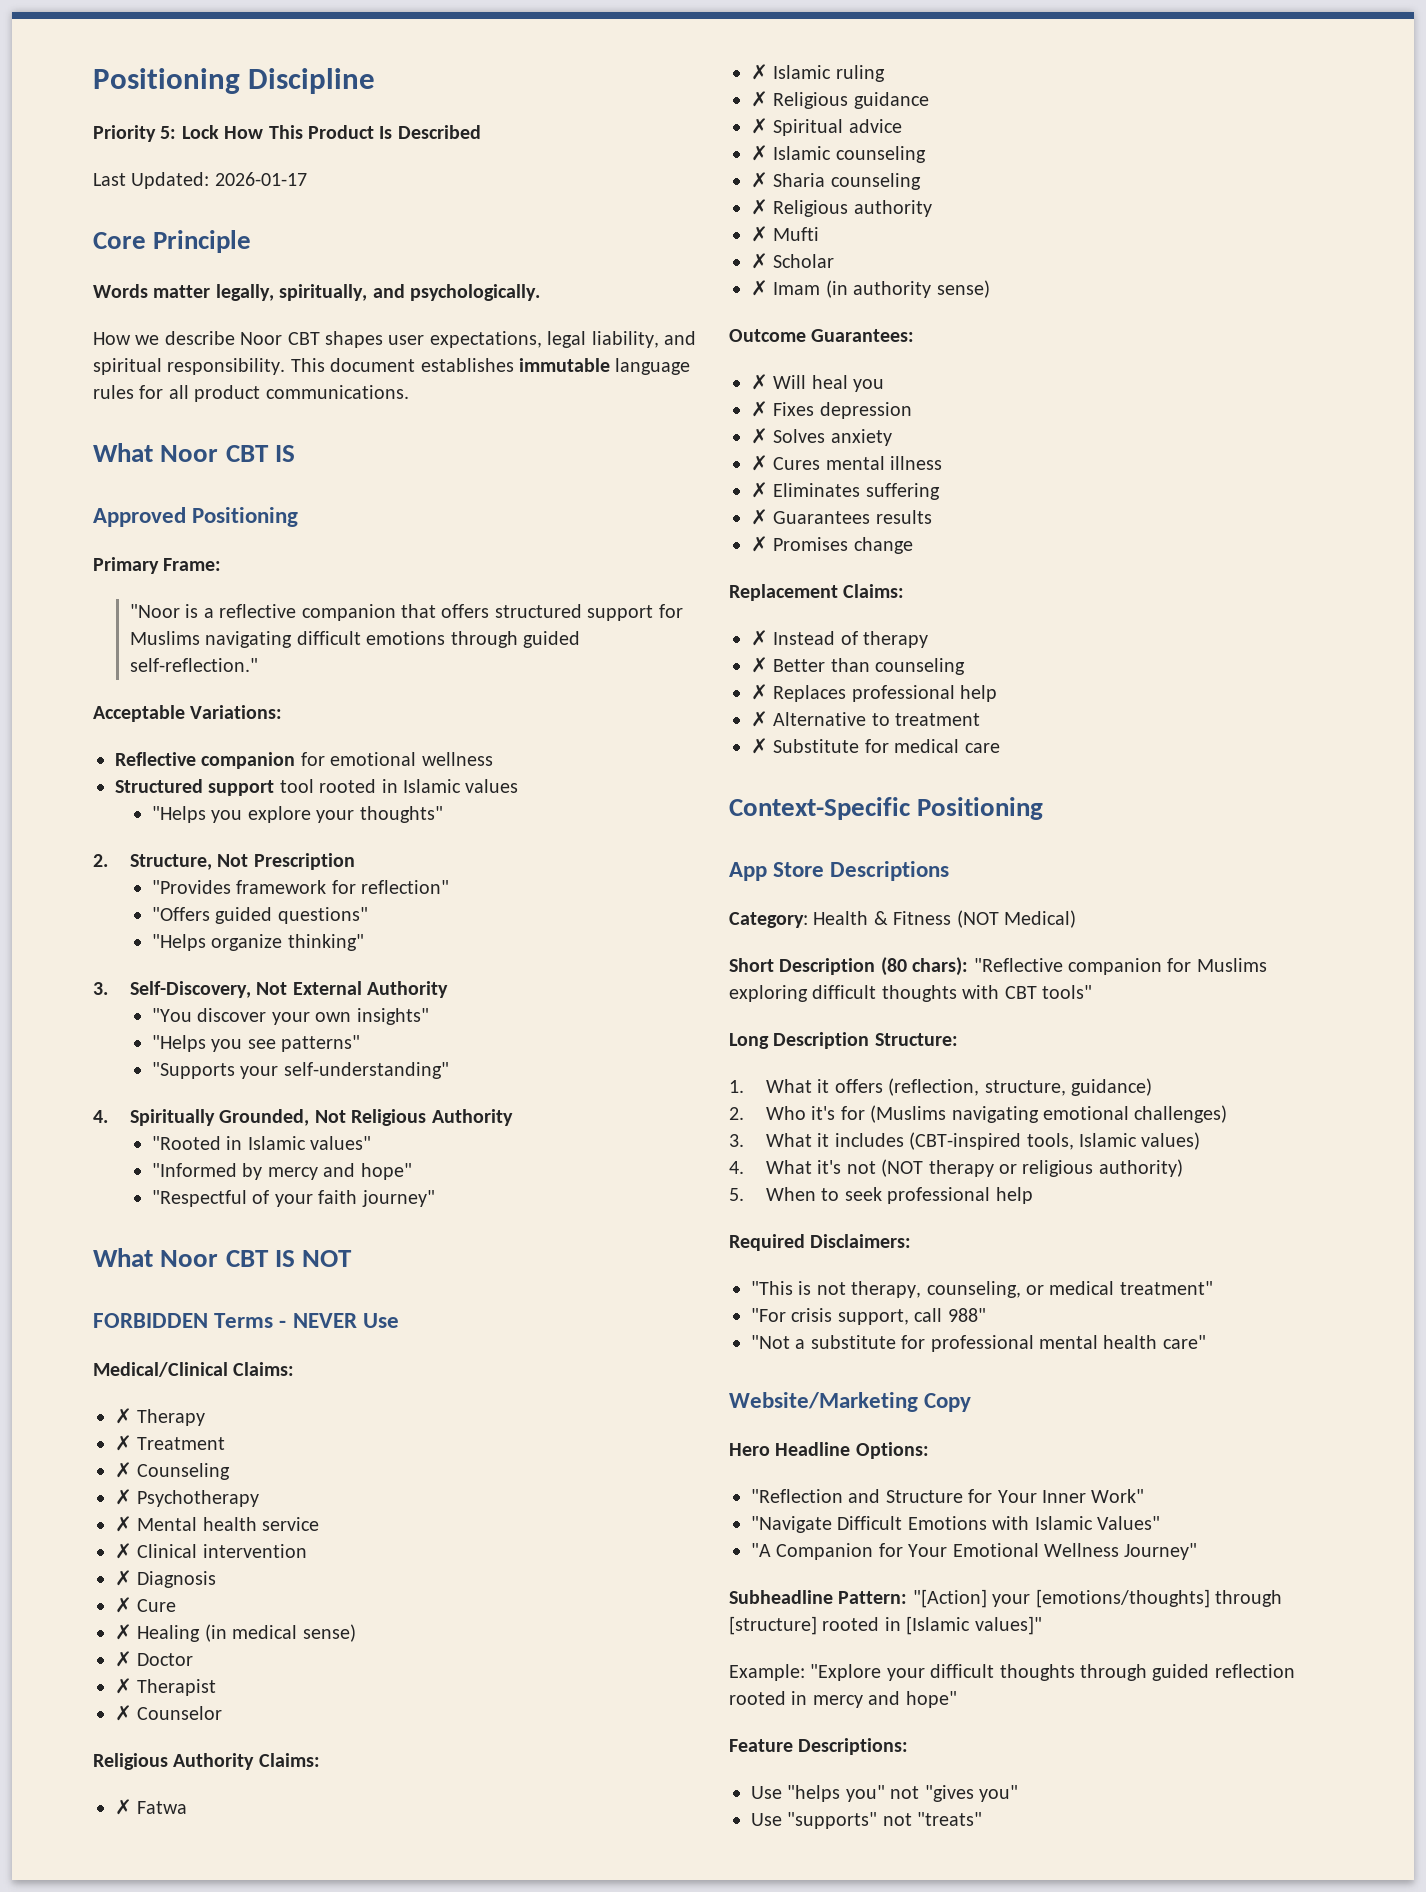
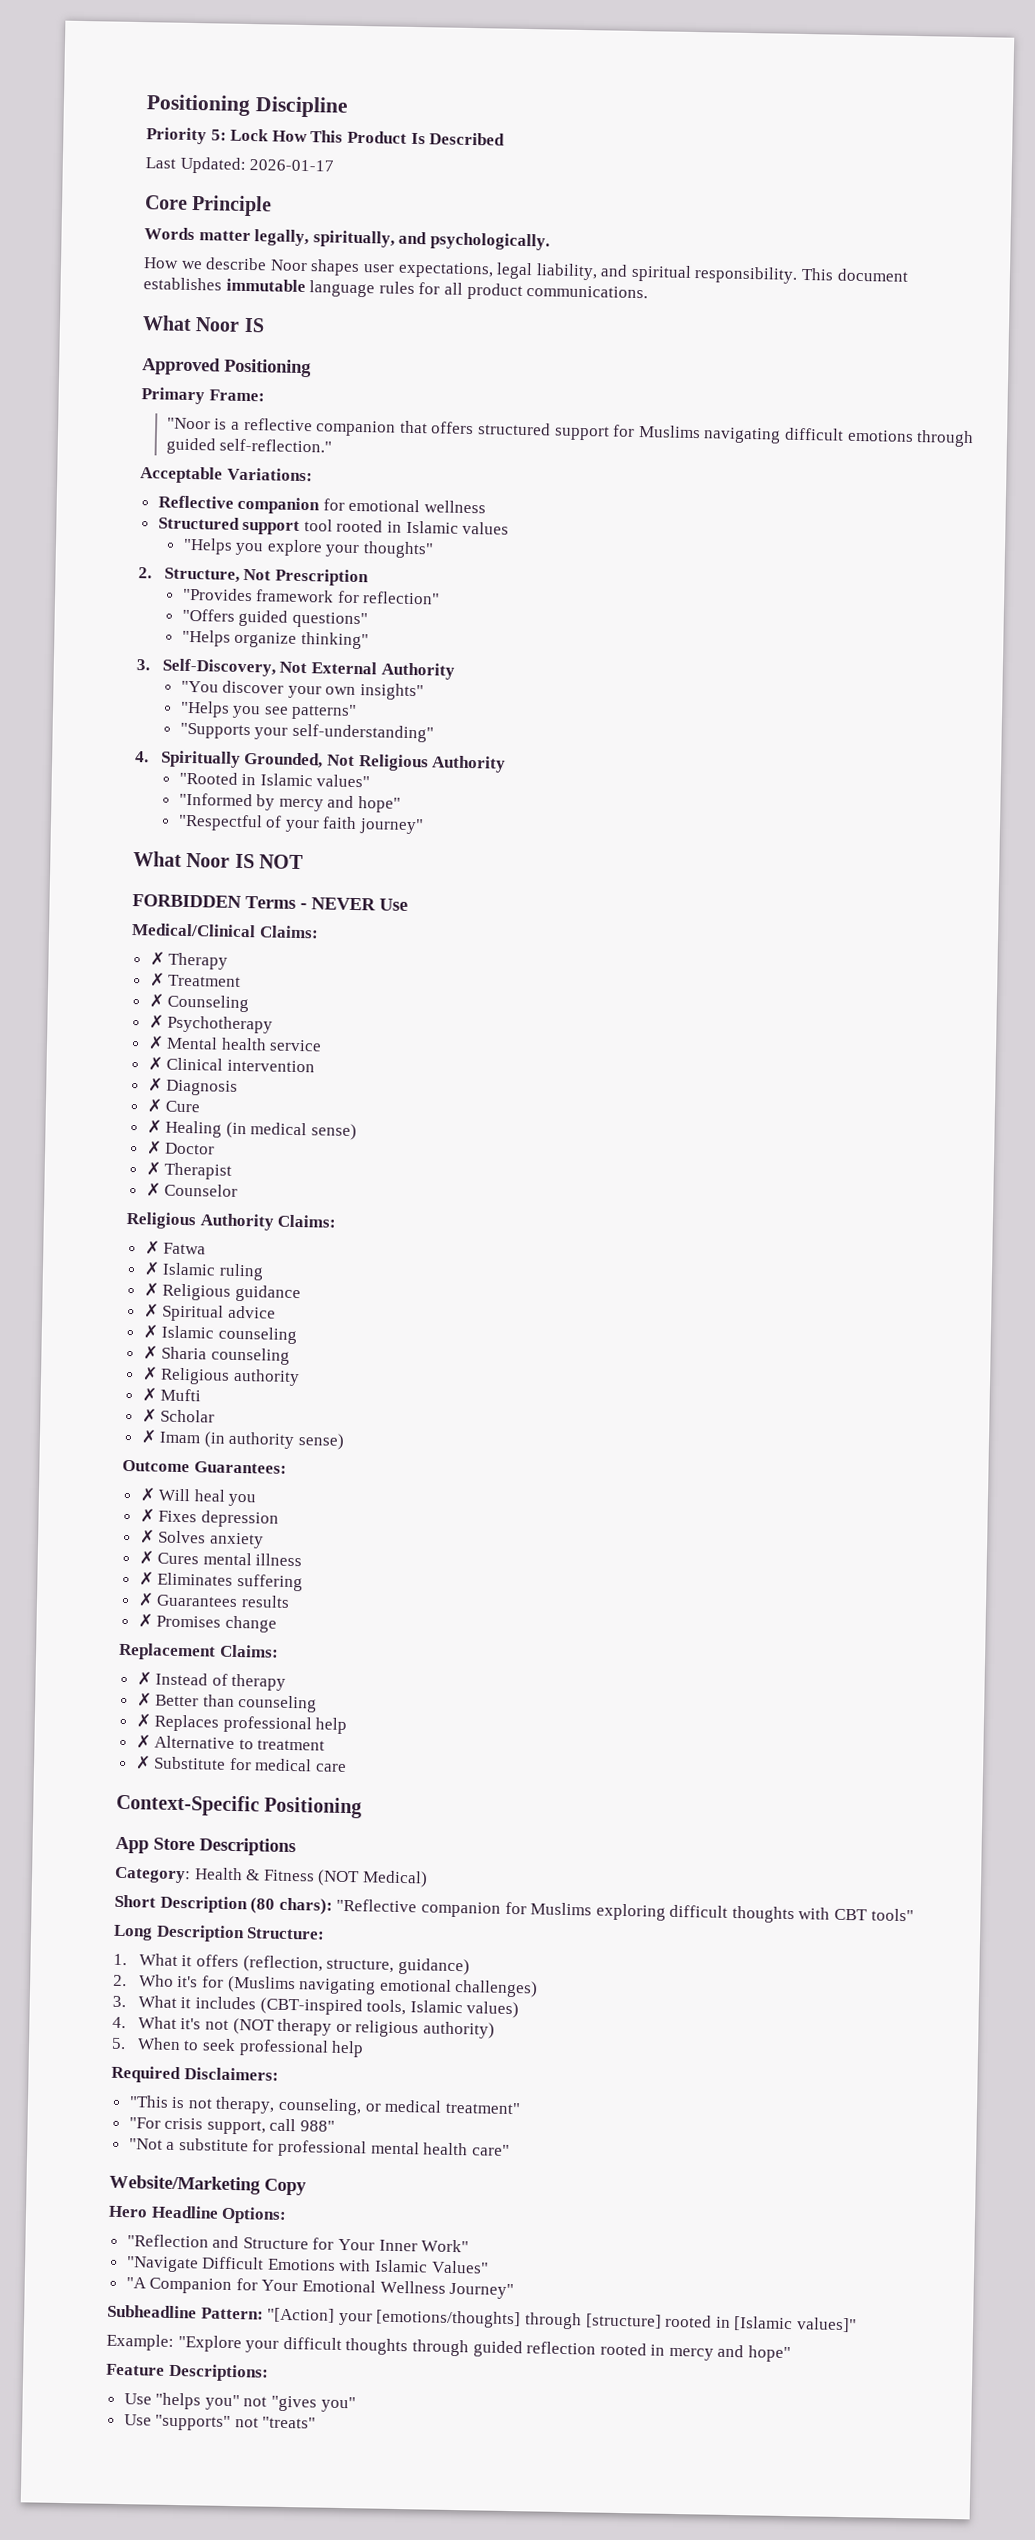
[287,332,320,345] CBT -> (308, 265) none
[225,445,269,462] CBT -> (241, 324) none
[225,1250,269,1267] CBT -> (231, 860) none

